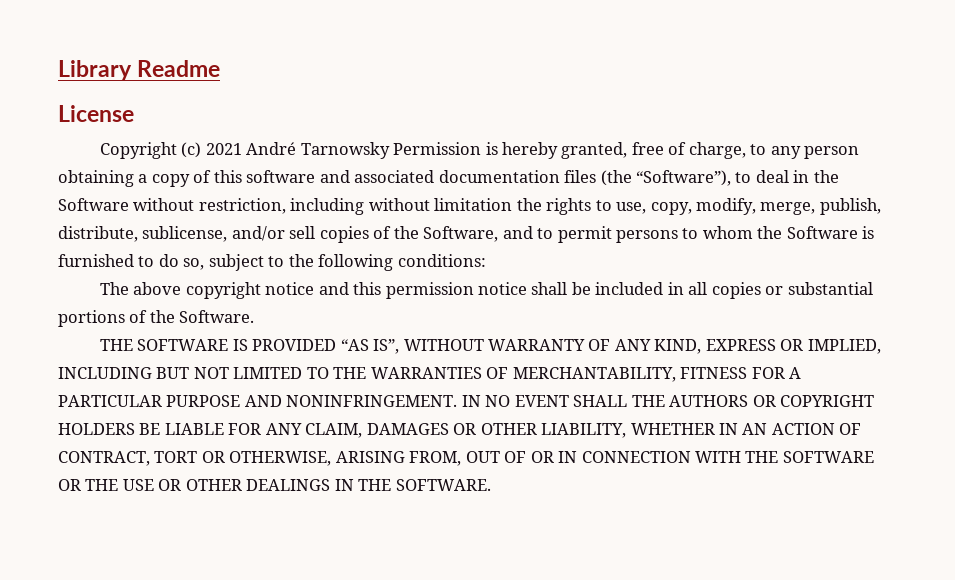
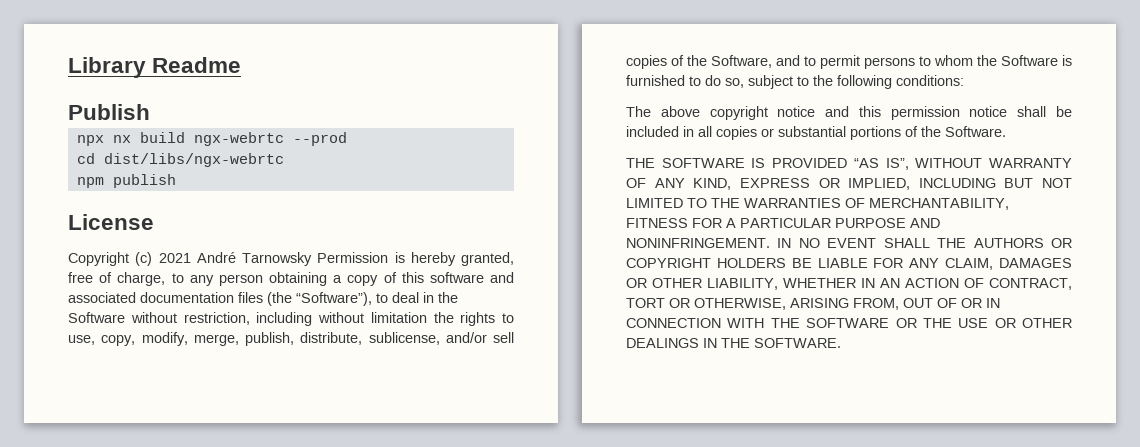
(221, 68) none -> [68,104,150,120] [76,132,347,146] [76,153,284,167] [76,174,176,188] // Publish // npx nx build ngx-webrtc --prod // cd dist/libs/ngx-webrtc // npm publish

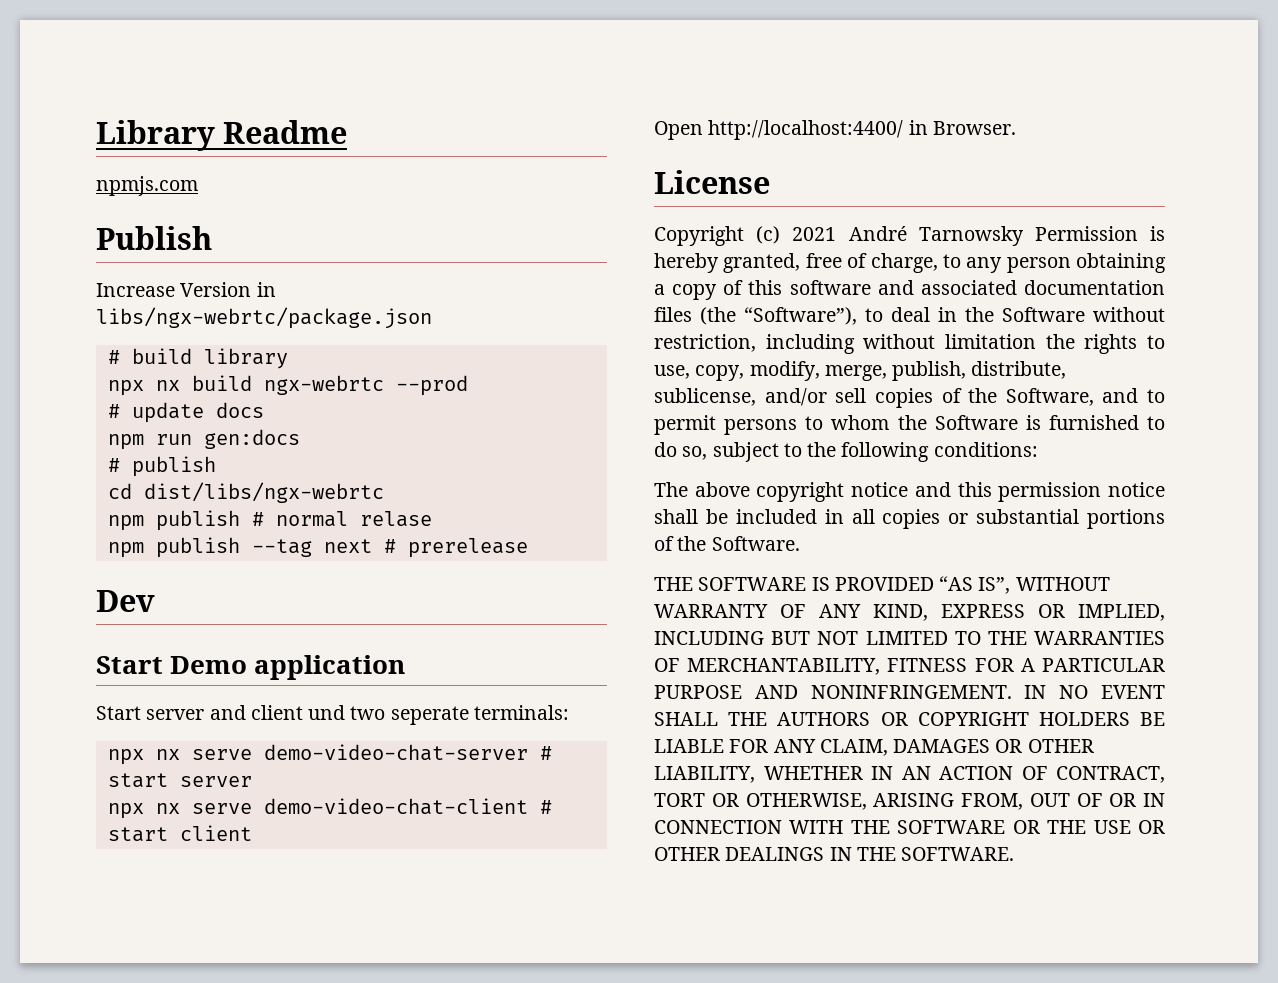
(242, 65) none -> [96,176,198,196] // npmjs.com
(150, 112) none -> [96,282,276,297] [96,307,432,329] [107,348,288,369] // Increase Version in libs/ngx-webrtc/package.json // # build library
[76,153,284,167] [76,174,176,188] cd dist/libs/ngx-webrtc // npm publish -> [107,402,264,423] [107,429,300,450] [107,456,216,477] [107,482,384,503] [107,510,432,531] [107,537,528,558] [96,590,155,612] [96,655,406,680] [96,705,569,725] [107,744,552,765] [107,773,252,788] [107,798,552,819] [107,825,252,842] [654,120,1016,140] # update docs // npm run gen:docs // # publish // cd dist/libs/ngx-webrtc // npm publish # normal relase // npm publish --tag next # prerelease // Dev // Start Demo application // Start server and client und two seperate terminals: // npx nx serve demo-video-chat-server # start server // npx nx serve demo-video-chat-client # start client // Open http://localhost:4400/ in Browser.

